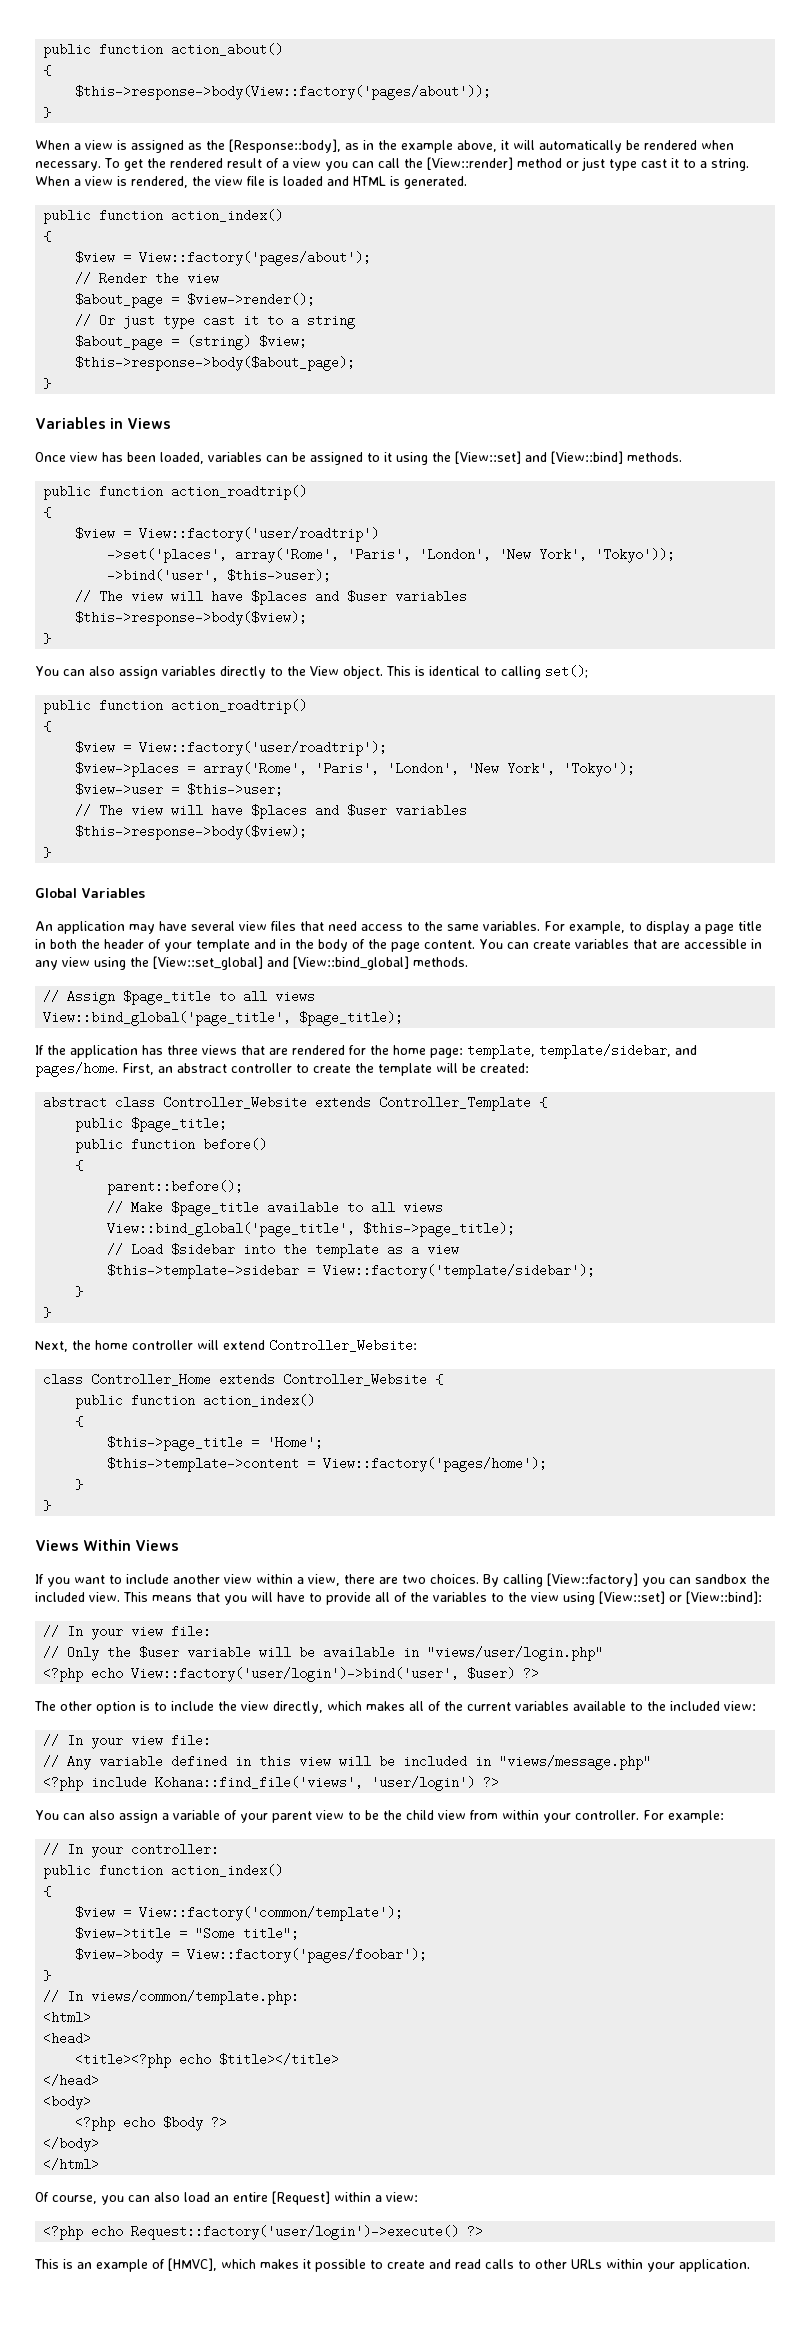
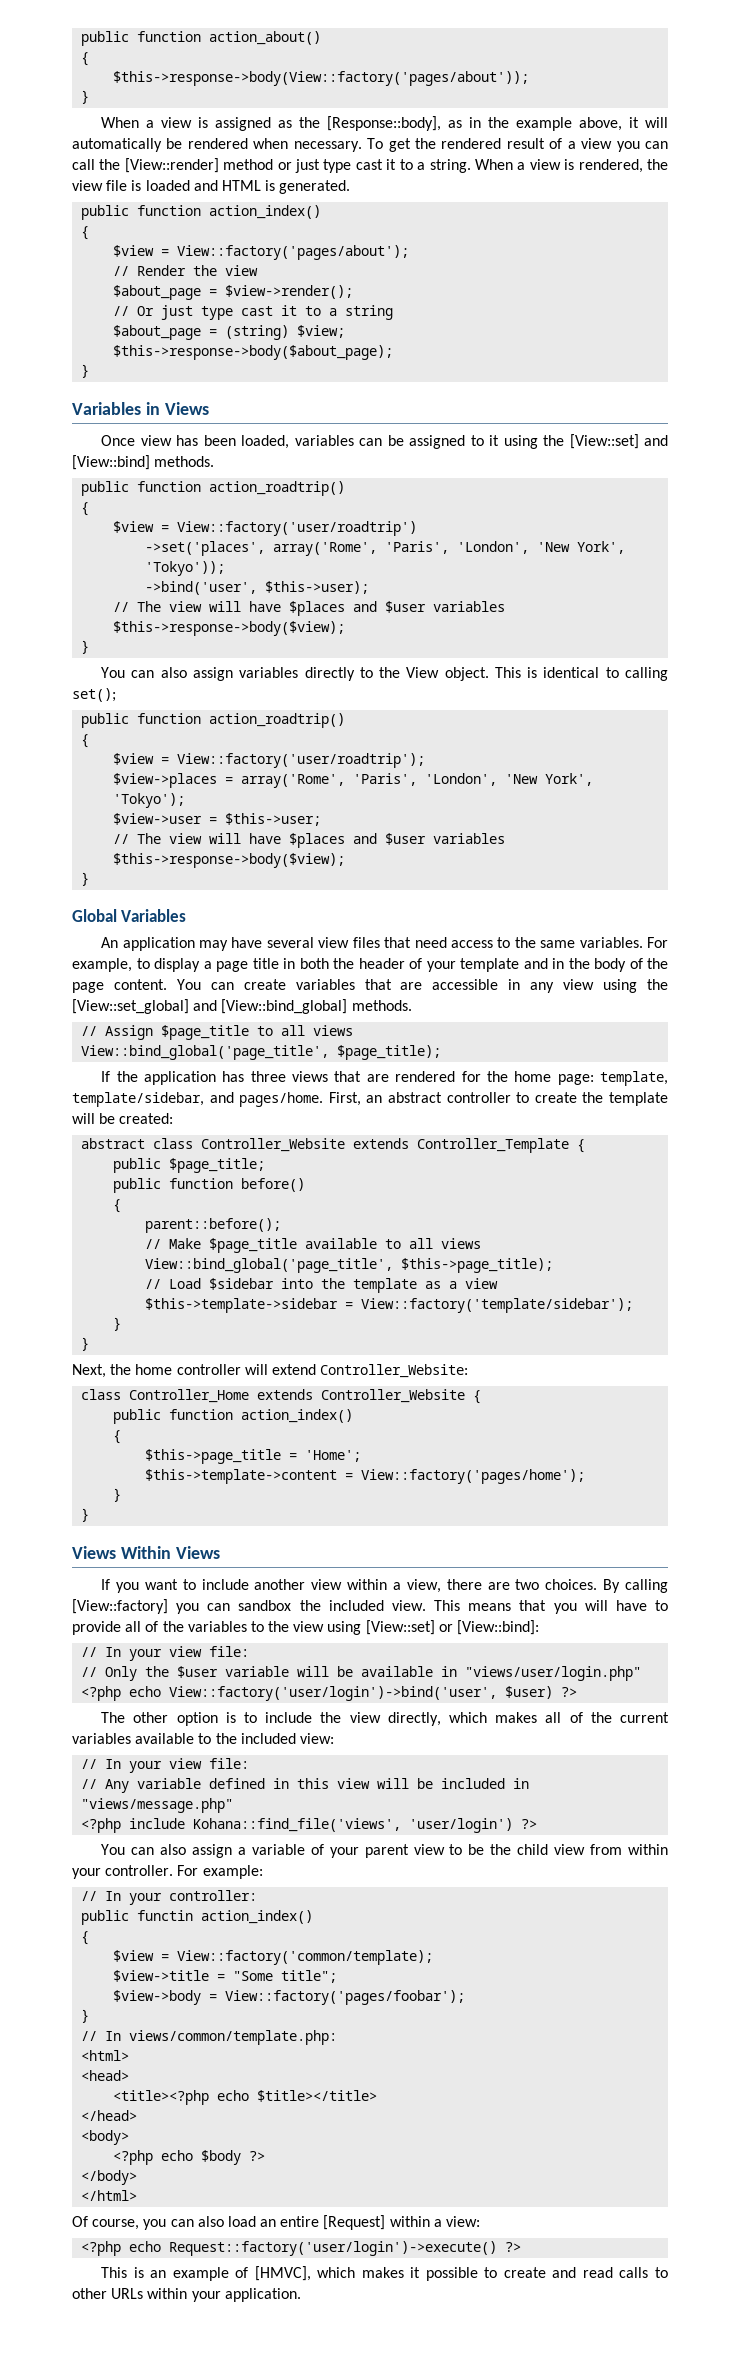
[99,1864,284,1877] [43,1886,52,1897] [75,1906,404,1921] function action_index() // { // $view = View::factory('common/template'); -> [137,1910,314,1924] [81,1931,90,1945] [113,1950,434,1965] functin action_index() // { // $view = View::factory('common/template);

